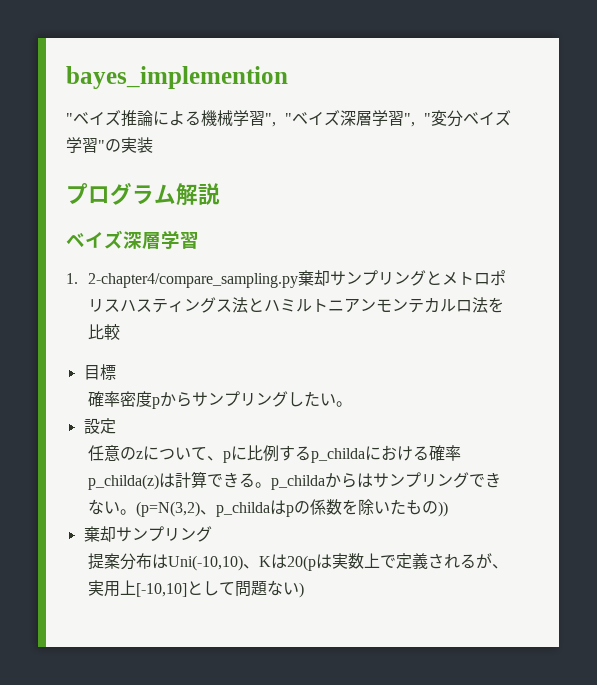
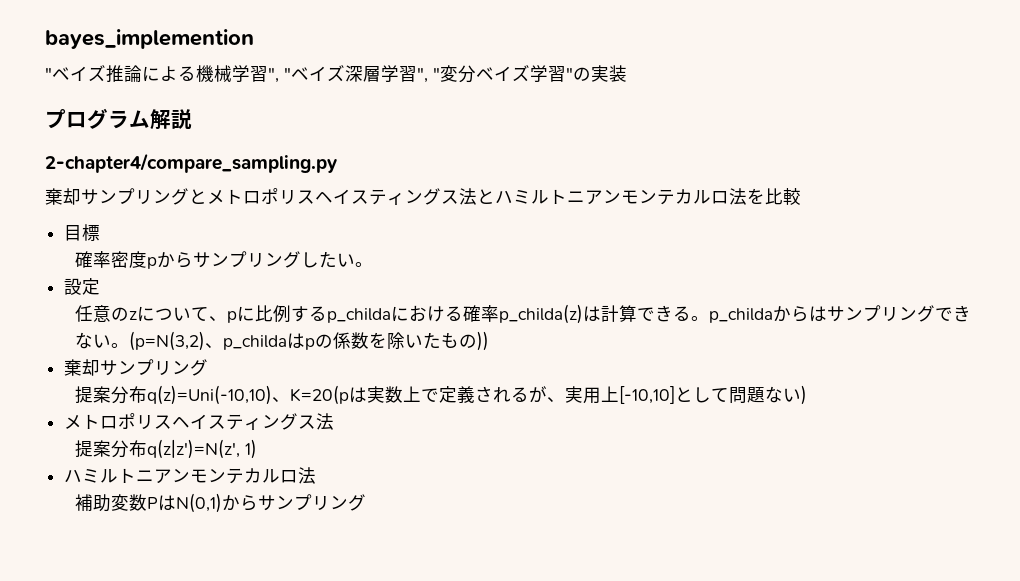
[66,230,199,249] [66,273,298,288] ベイズ深層学習 // 1. 2-chapter4/compare_sampling.py -> [45,153,337,173] 2-chapter4/compare_sampling.py //
[119,299,136,311] ハ -> [315,189,351,204] ヘイ
[151,554,316,571] はUni(-10,10)、Kは20(p -> [147,385,350,405] q(z)=Uni(-10,10)、K=20(p
(304, 590) none -> [64,413,335,430] [75,439,258,459] [64,467,317,484] [75,493,367,513] // メトロポリスヘイスティングス法 // 提案分布q(z|z')=N(z', 1) // ハミルトニアンモンテカルロ法 // 補助変数PはN(0,1)からサンプリング

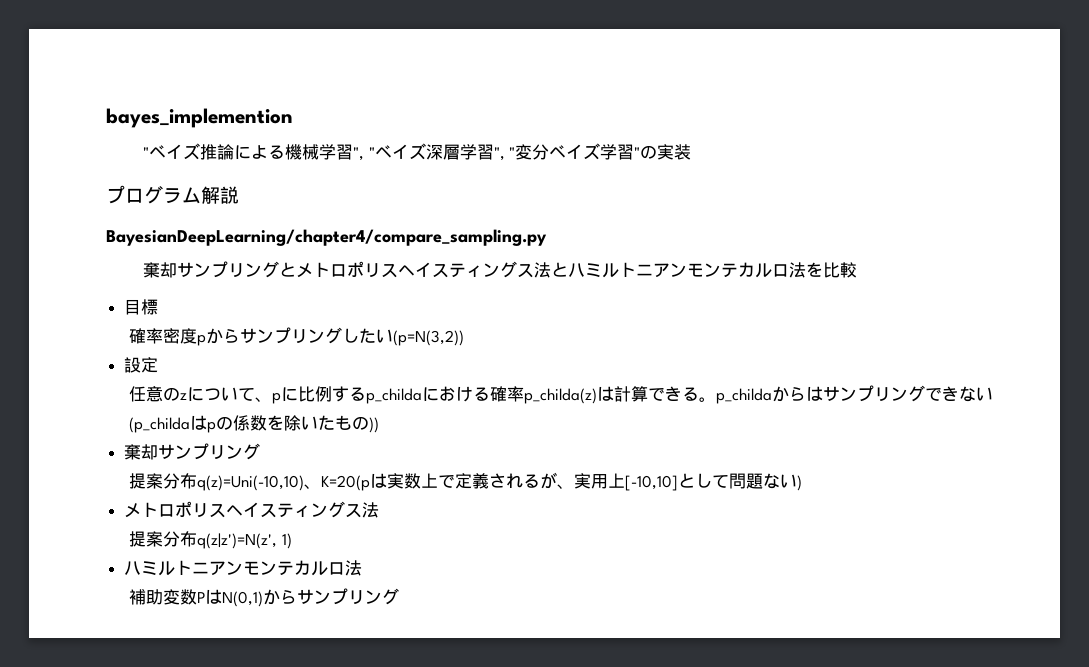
[45,153,337,173] 2-chapter4/compare_sampling.py -> [106,229,547,246] BayesianDeepLearning/chapter4/compare_sampling.py
[355,262,374,267] 。 -> [393,330,465,346] (p=N(3,2))
[111,331,288,351] 。(p=N(3,2)、p_childa -> [129,417,191,433] (p_childa

